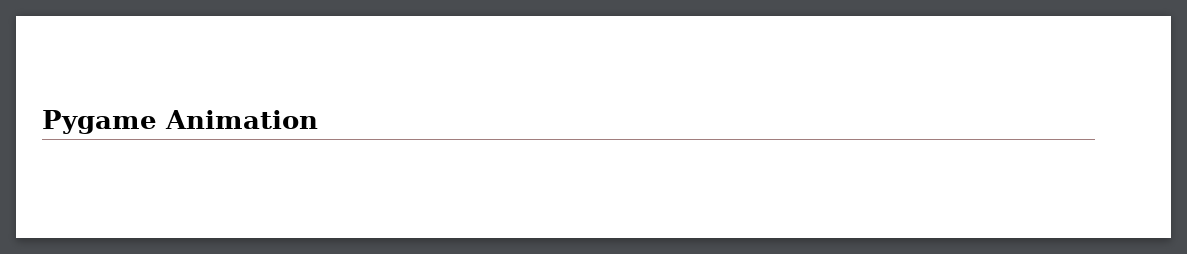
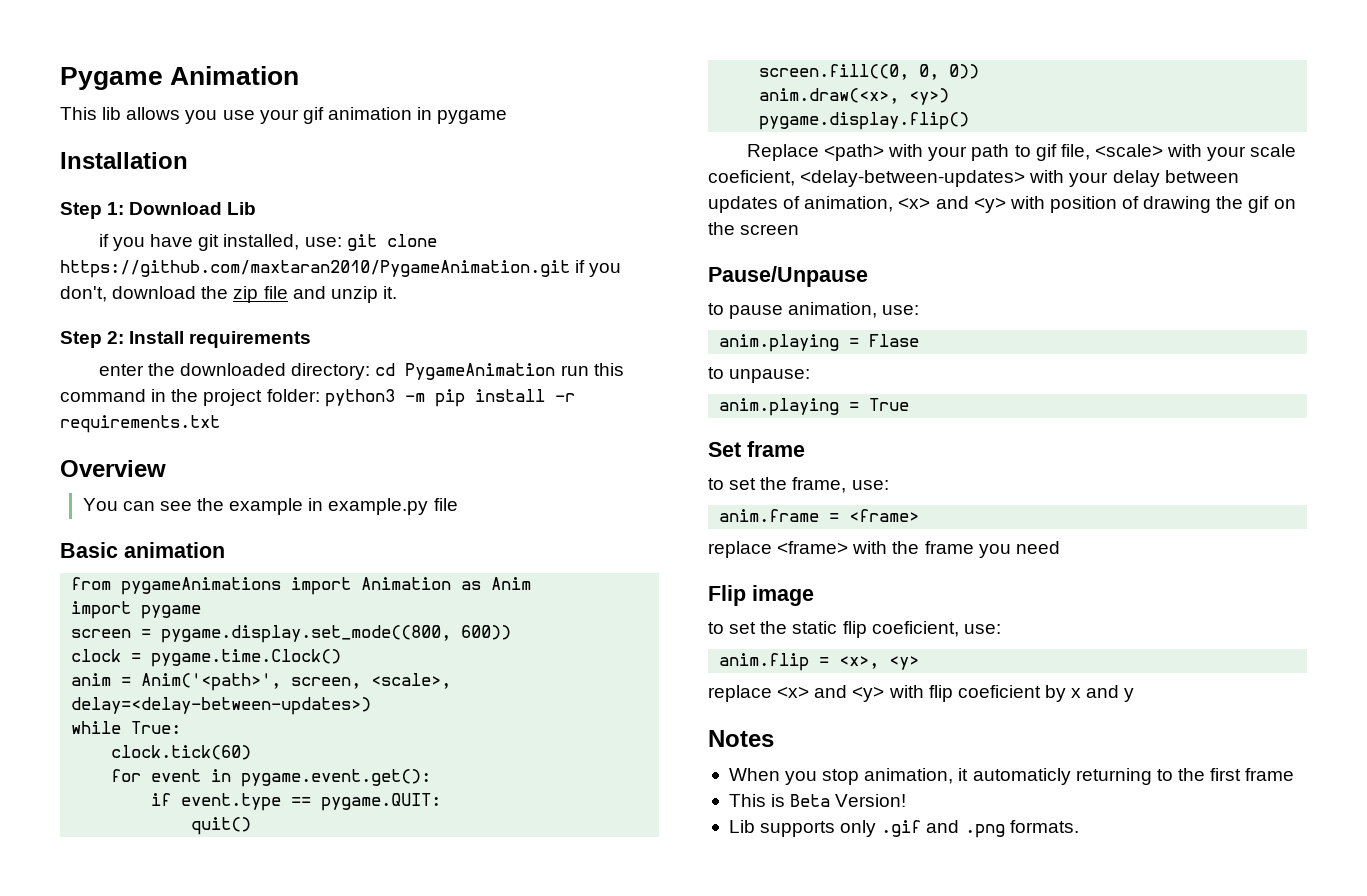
(318, 119) none -> [60,107,508,124] [60,152,188,169] [60,202,257,219] [98,234,437,251] [60,260,622,278] [60,286,397,303] [60,331,312,348] [98,363,624,380] [60,389,575,407] [60,415,220,433] [60,460,166,477] [82,498,458,515] [60,542,225,558] [71,577,532,595] [71,601,202,619] [71,625,512,643] [71,649,342,667] [71,673,452,691] [71,697,372,715] [71,721,182,734] [111,745,252,760] [111,769,432,787] [151,793,442,811] [191,817,252,835] [759,64,980,80] [759,88,950,105] [759,112,970,130] [746,144,1297,161] [708,170,1239,187] [708,196,1296,213] [708,222,800,235] [708,266,868,287] [708,302,920,319] [719,334,920,352] [708,367,811,383] [719,398,910,416] [708,441,805,457] [708,477,889,493] [719,509,920,522] [708,541,1060,558] [708,585,814,606] [708,621,1001,638] [719,653,920,671] [708,685,1135,702] [708,730,774,747] [728,768,1295,785] [728,794,907,807] [728,820,1079,838] // This lib allows you use your gif animation in pygame // Installation // Step 1: Download Lib // if you have git installed, use: git clone https://github.com/maxtaran2010/PygameAnimation.git if you don't, download the zip file and unzip it. // Step 2: Install requirements // enter the downloaded directory: cd PygameAnimation run this command in the project folder: python3 -m pip install -r requirements.txt // Overview // You can see the example in example.py file // Basic animation // from pygameAnimations import Animation as Anim // import pygame // screen = pygame.display.set_mode((800, 600)) // clock = pygame.time.Clock() // anim = Anim('<path>', screen, <scale>, delay=<delay-between-updates>) // while True: // clock.tick(60) // for event in pygame.event.get(): // if event.type == pygame.QUIT: // quit() // screen.fill((0, 0, 0)) // anim.draw(<x>, <y>) // pygame.display.flip() // Replace <path> with your path to gif file, <scale> with your scale coeficient, <delay-between-updates> with your delay between updates of animation, <x> and <y> with position of drawing the gif on the screen // Pause/Unpause // to pause animation, use: // anim.playing = Flase // to unpause: // anim.playing = True // Set frame // to set the frame, use: // anim.frame = <frame> // replace <frame> with the frame you need // Flip image // to set the static flip coeficient, use: // anim.flip = <x>, <y> // replace <x> and <y> with flip coeficient by x and y // Notes // When you stop animation, it automaticly returning to the first frame // This is Beta Version! // Lib supports only .gif and .png formats.

